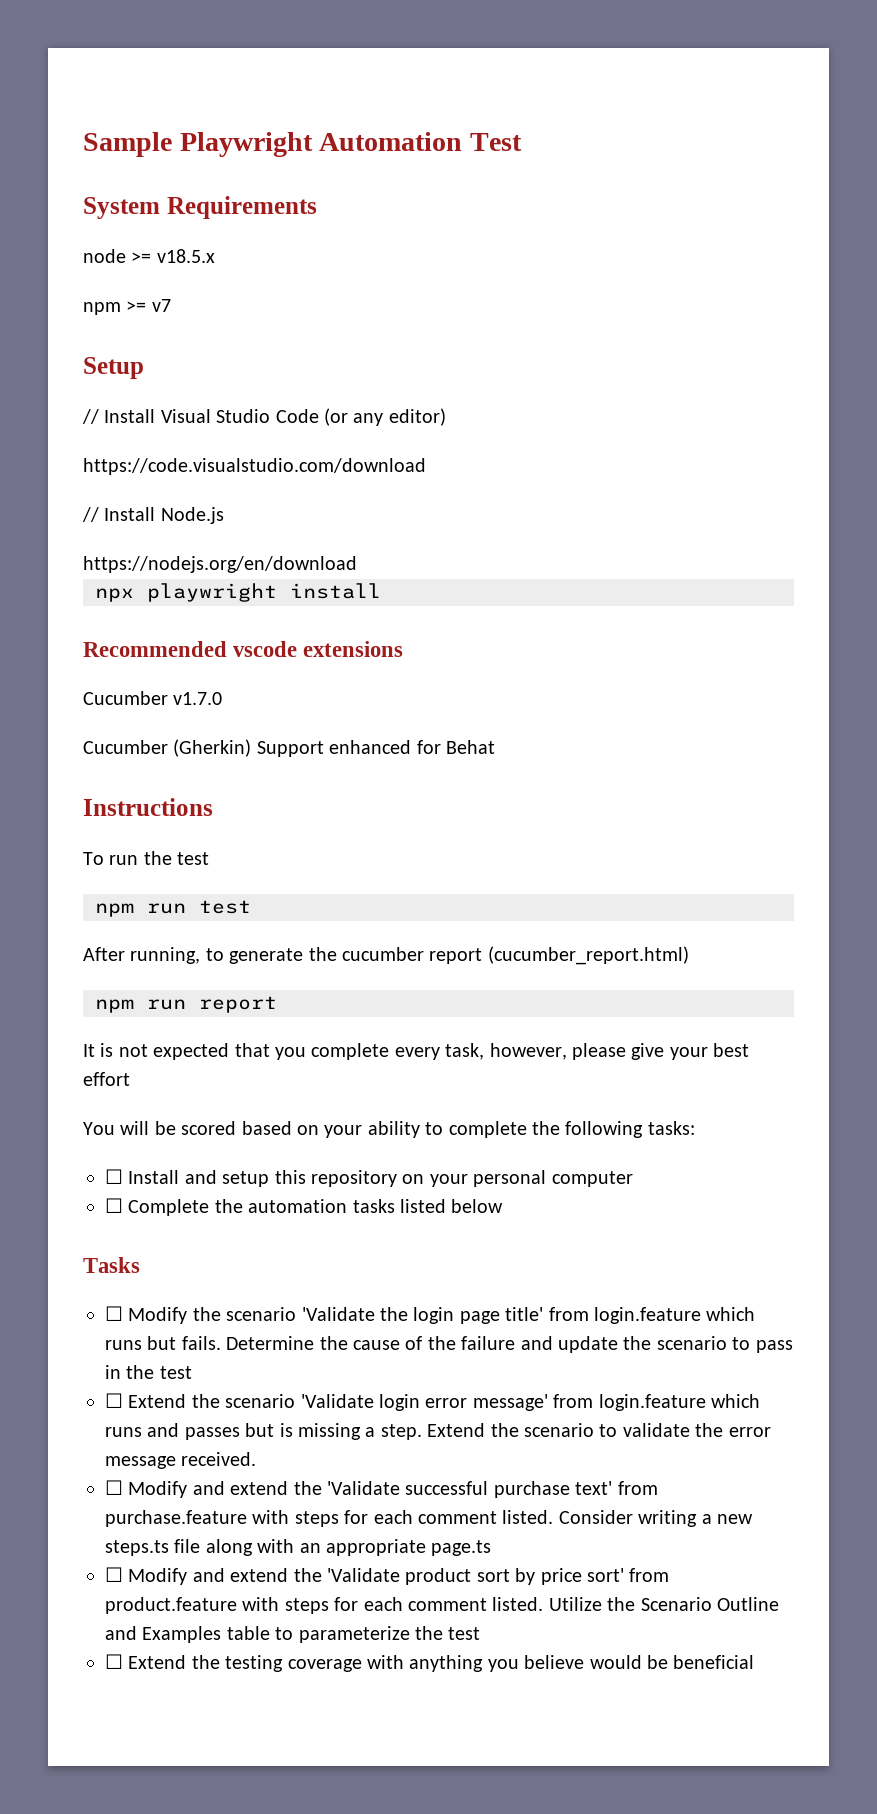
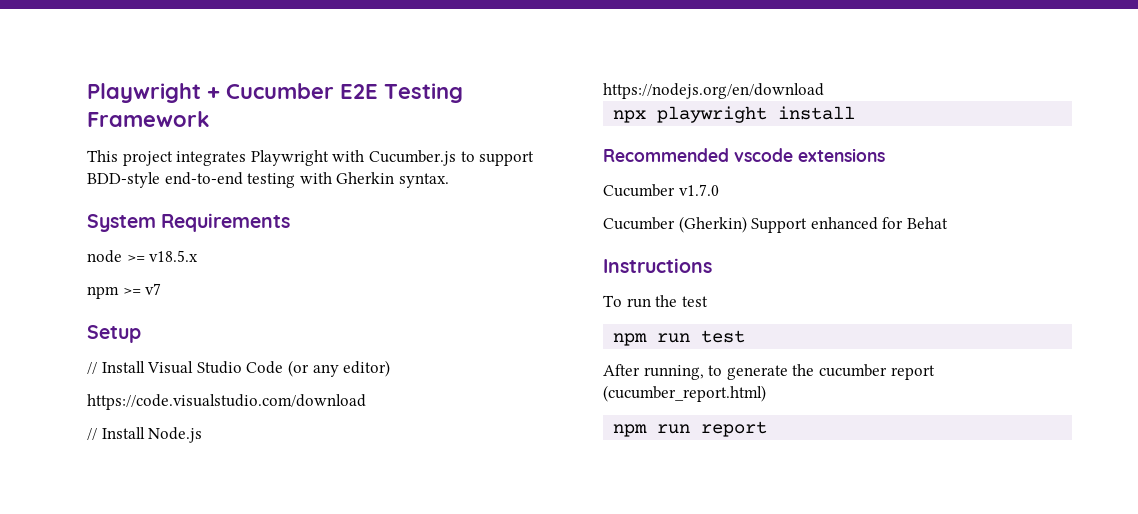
[83,132,522,157] Sample Playwright Automation Test -> [87,83,463,103] [87,111,210,127] [87,150,535,166] [87,172,449,188] Playwright + Cucumber E2E Testing Framework // This project integrates Playwright with Cucumber.js to support BDD-style end-to-end testing with Gherkin syntax.
[83,1043,750,1060] [83,1072,130,1086] [83,1121,695,1138] [105,1169,633,1187] [105,1198,504,1216] [83,1257,140,1273] [105,1306,756,1324] [105,1336,793,1353] [105,1365,192,1379] [105,1393,760,1411] [105,1423,771,1440] [105,1452,257,1469] [105,1480,658,1498] [105,1510,753,1527] [105,1539,492,1556] [105,1567,670,1585] [105,1597,779,1614] [105,1626,481,1643] [105,1654,755,1672] // It is not expected that you complete every task, however, please give your best effort // You will be scored based on your ability to complete the following tasks: // ☐ Install and setup this repository on your personal computer // ☐ Complete the automation tasks listed below // Tasks // ☐ Modify the scenario 'Validate the login page title' from login.feature which runs but fails. Determine the cause of the failure and update the scenario to pass in the test // ☐ Extend the scenario 'Validate login error message' from login.feature which runs and passes but is missing a step. Extend the scenario to validate the error message received. // ☐ Modify and extend the 'Validate successful purchase text' from purchase.feature with steps for each comment listed. Consider writing a new steps.ts file along with an appropriate page.ts // ☐ Modify and extend the 'Validate product sort by price sort' from product.feature with steps for each comment listed. Utilize the Scenario Outline and Examples table to parameterize the test // ☐ Extend the testing coverage with anything you believe would be beneficial -> (768, 429) none

